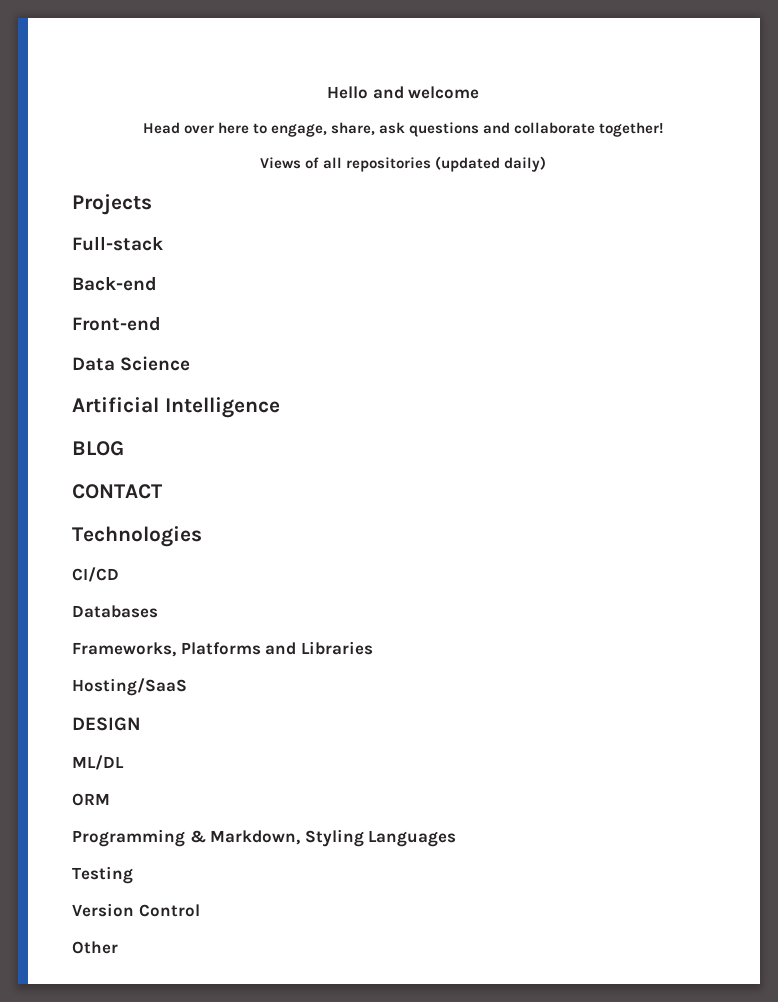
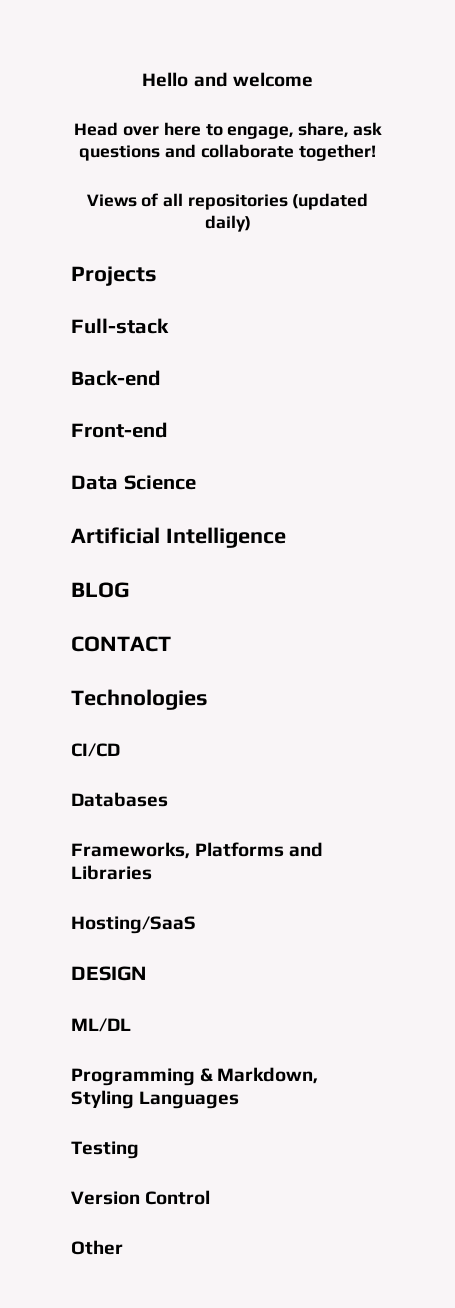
[72,793,110,806] // ORM -> (131, 1025) none

